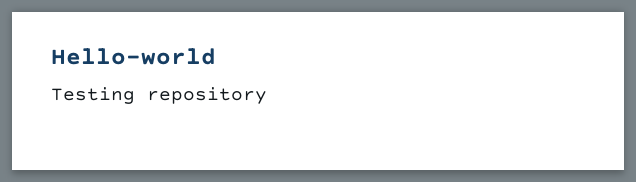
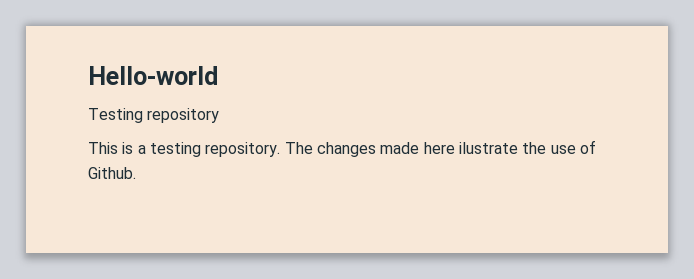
(267, 95) none -> [88,140,596,157] [88,167,136,179] // This is a testing repository. The changes made here ilustrate the use of Github.

